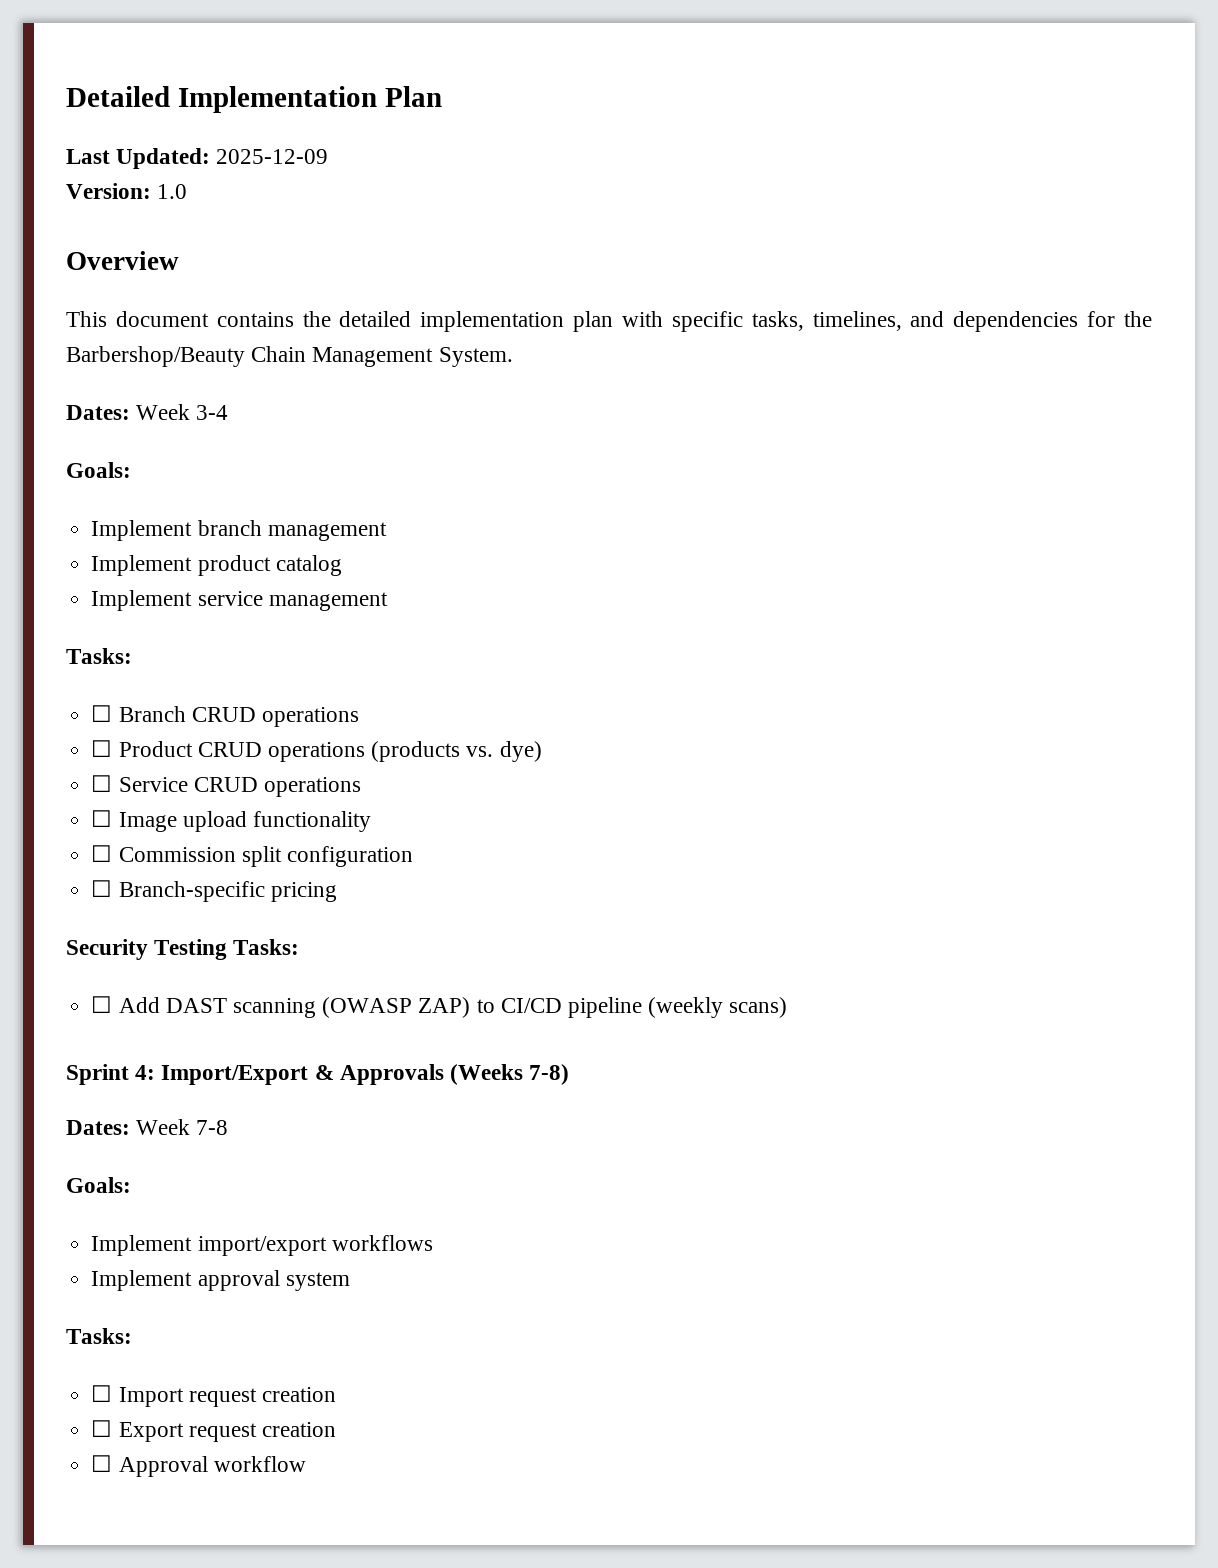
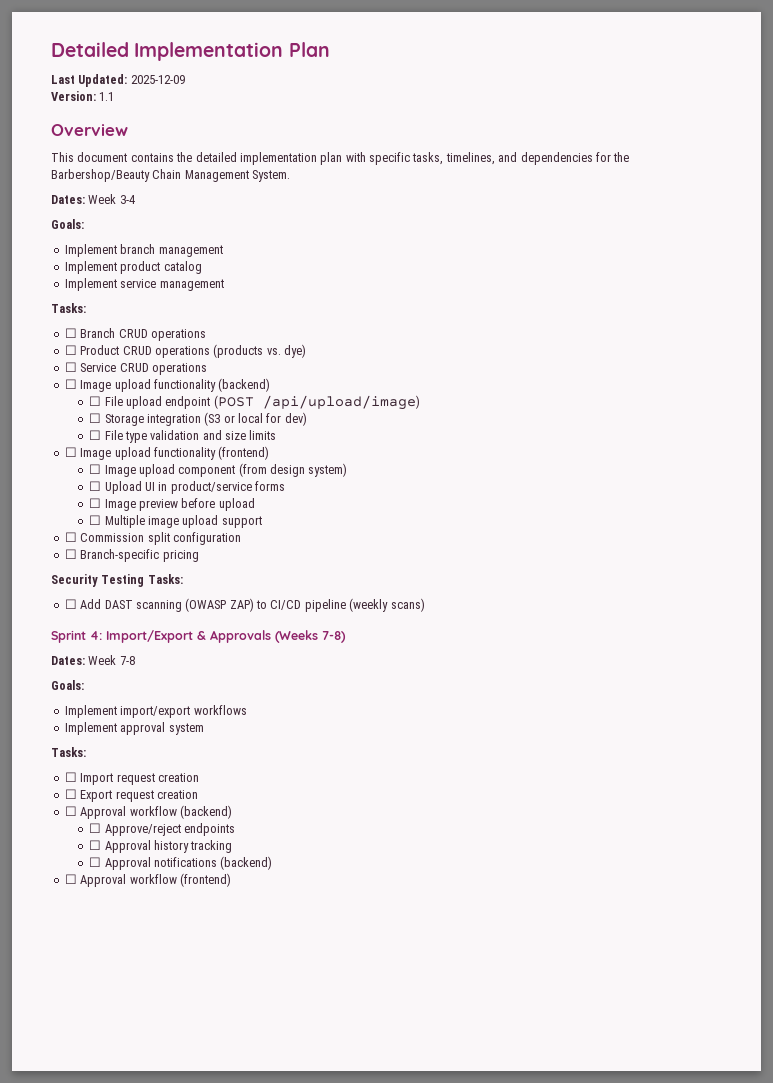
[157,184,188,199] 1.0 -> [99,92,115,101] 1.1
(371, 821) none -> [218,378,271,392] [89,395,420,410] [89,412,307,426] [89,430,277,443] [64,446,270,460] [89,463,348,477] [89,481,286,494] [89,498,255,511] [89,515,262,528] (backend) // ☐ File upload endpoint (POST /api/upload/image) // ☐ Storage integration (S3 or local for dev) // ☐ File type validation and size limits // ☐ Image upload functionality (frontend) // ☐ Image upload component (from design system) // ☐ Upload UI in product/service forms // ☐ Image preview before upload // ☐ Multiple image upload support
(306, 1464) none -> [179,805,232,819] [89,823,235,836] [89,840,233,853] [89,856,273,870] [64,873,231,887] (backend) // ☐ Approve/reject endpoints // ☐ Approval history tracking // ☐ Approval notifications (backend) // ☐ Approval workflow (frontend)

